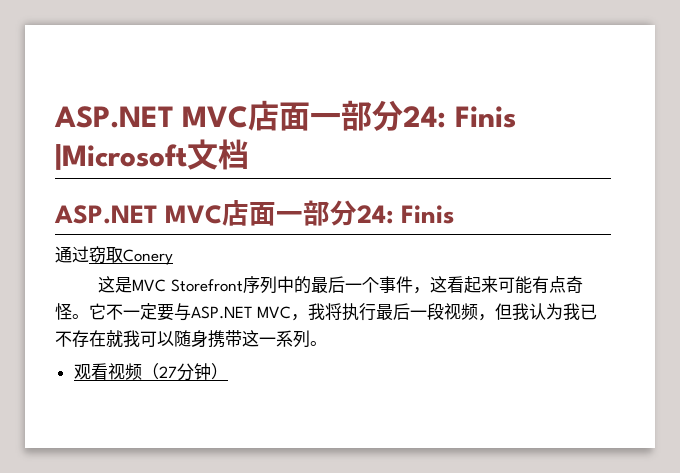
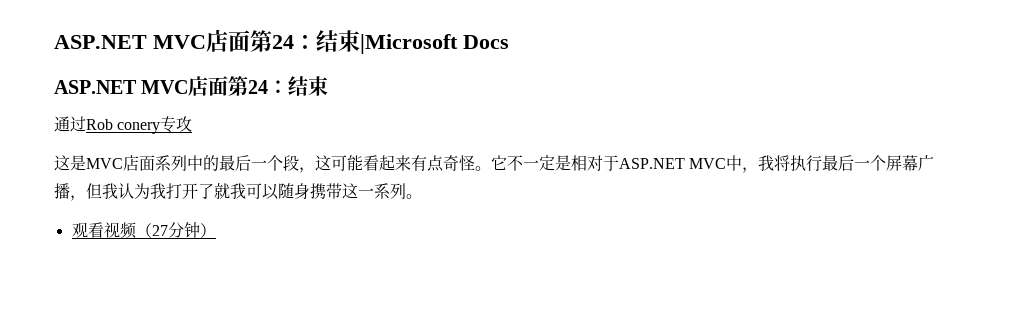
[54,100,516,131] [55,139,249,170] [54,200,455,226] [55,246,173,265] ASP.NET MVC店面一部分24: Finis |Microsoft文档 // ASP.NET MVC店面一部分24: Finis // 通过窃取Conery -> [54,29,509,54] [54,76,329,96] [54,116,193,134] ASP.NET MVC店面第24：结束|Microsoft Docs // ASP.NET MVC店面第24：结束 // 通过Rob conery专攻
[170,276,260,294] Storefront序 -> [123,155,171,171] 店面系
[378,276,532,294] 事件，这看起来可能 -> [283,155,411,173] 段，这可能看起来
[157,303,291,321] 要与ASP.NET MVC -> [555,155,743,171] 是相对于ASP.NET MVC中
[426,303,478,320] 段视频 -> [870,155,935,171] [54,183,70,199] 个屏幕广播
[579,304,597,320] [55,330,106,347] 已不存在 -> [166,183,214,199] 打开了

